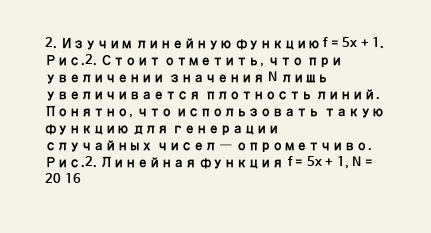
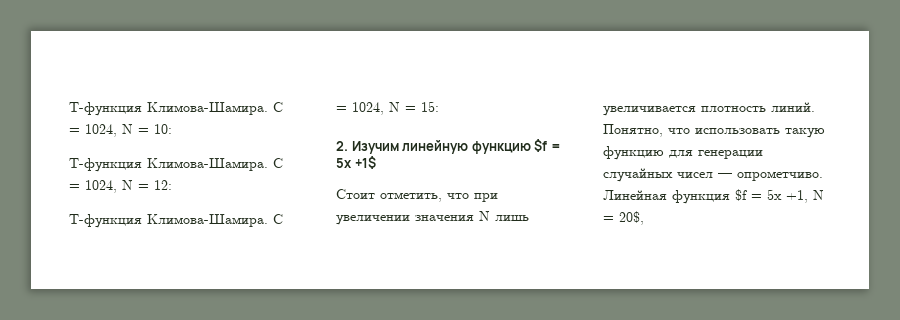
(45, 43) none -> [69,102,283,116] [69,124,172,137] [69,158,283,172] [69,180,172,193] [69,214,283,228] [336,101,439,115] T-функция Климова-Шамира. С = 1024, N = 10: // T-функция Климова-Шамира. С = 1024, N = 12: // T-функция Климова-Шамира. С = 1024, N = 15: //
[323,37,385,49] [45,54,97,66] f = 5x + 1. Рис.2. -> [534,139,561,152] [336,156,376,169] $f = 5x +1$ //
[45,156,97,168] Рис.2. -> (823, 176) none
[287,156,373,169] [45,173,81,183] f = 5x + 1, N = 20 16 -> [735,189,824,203] [603,211,644,225] $f = 5x +1, N = 20$,

